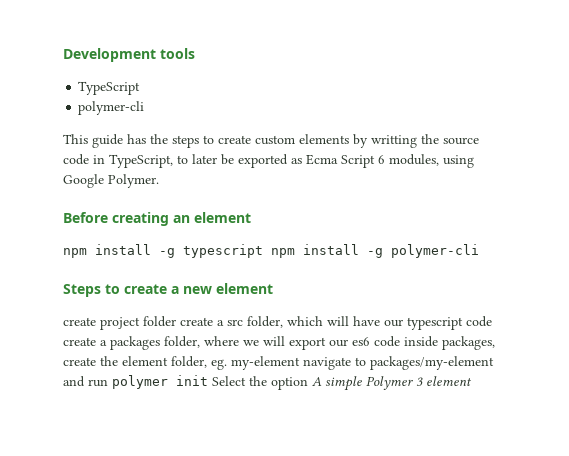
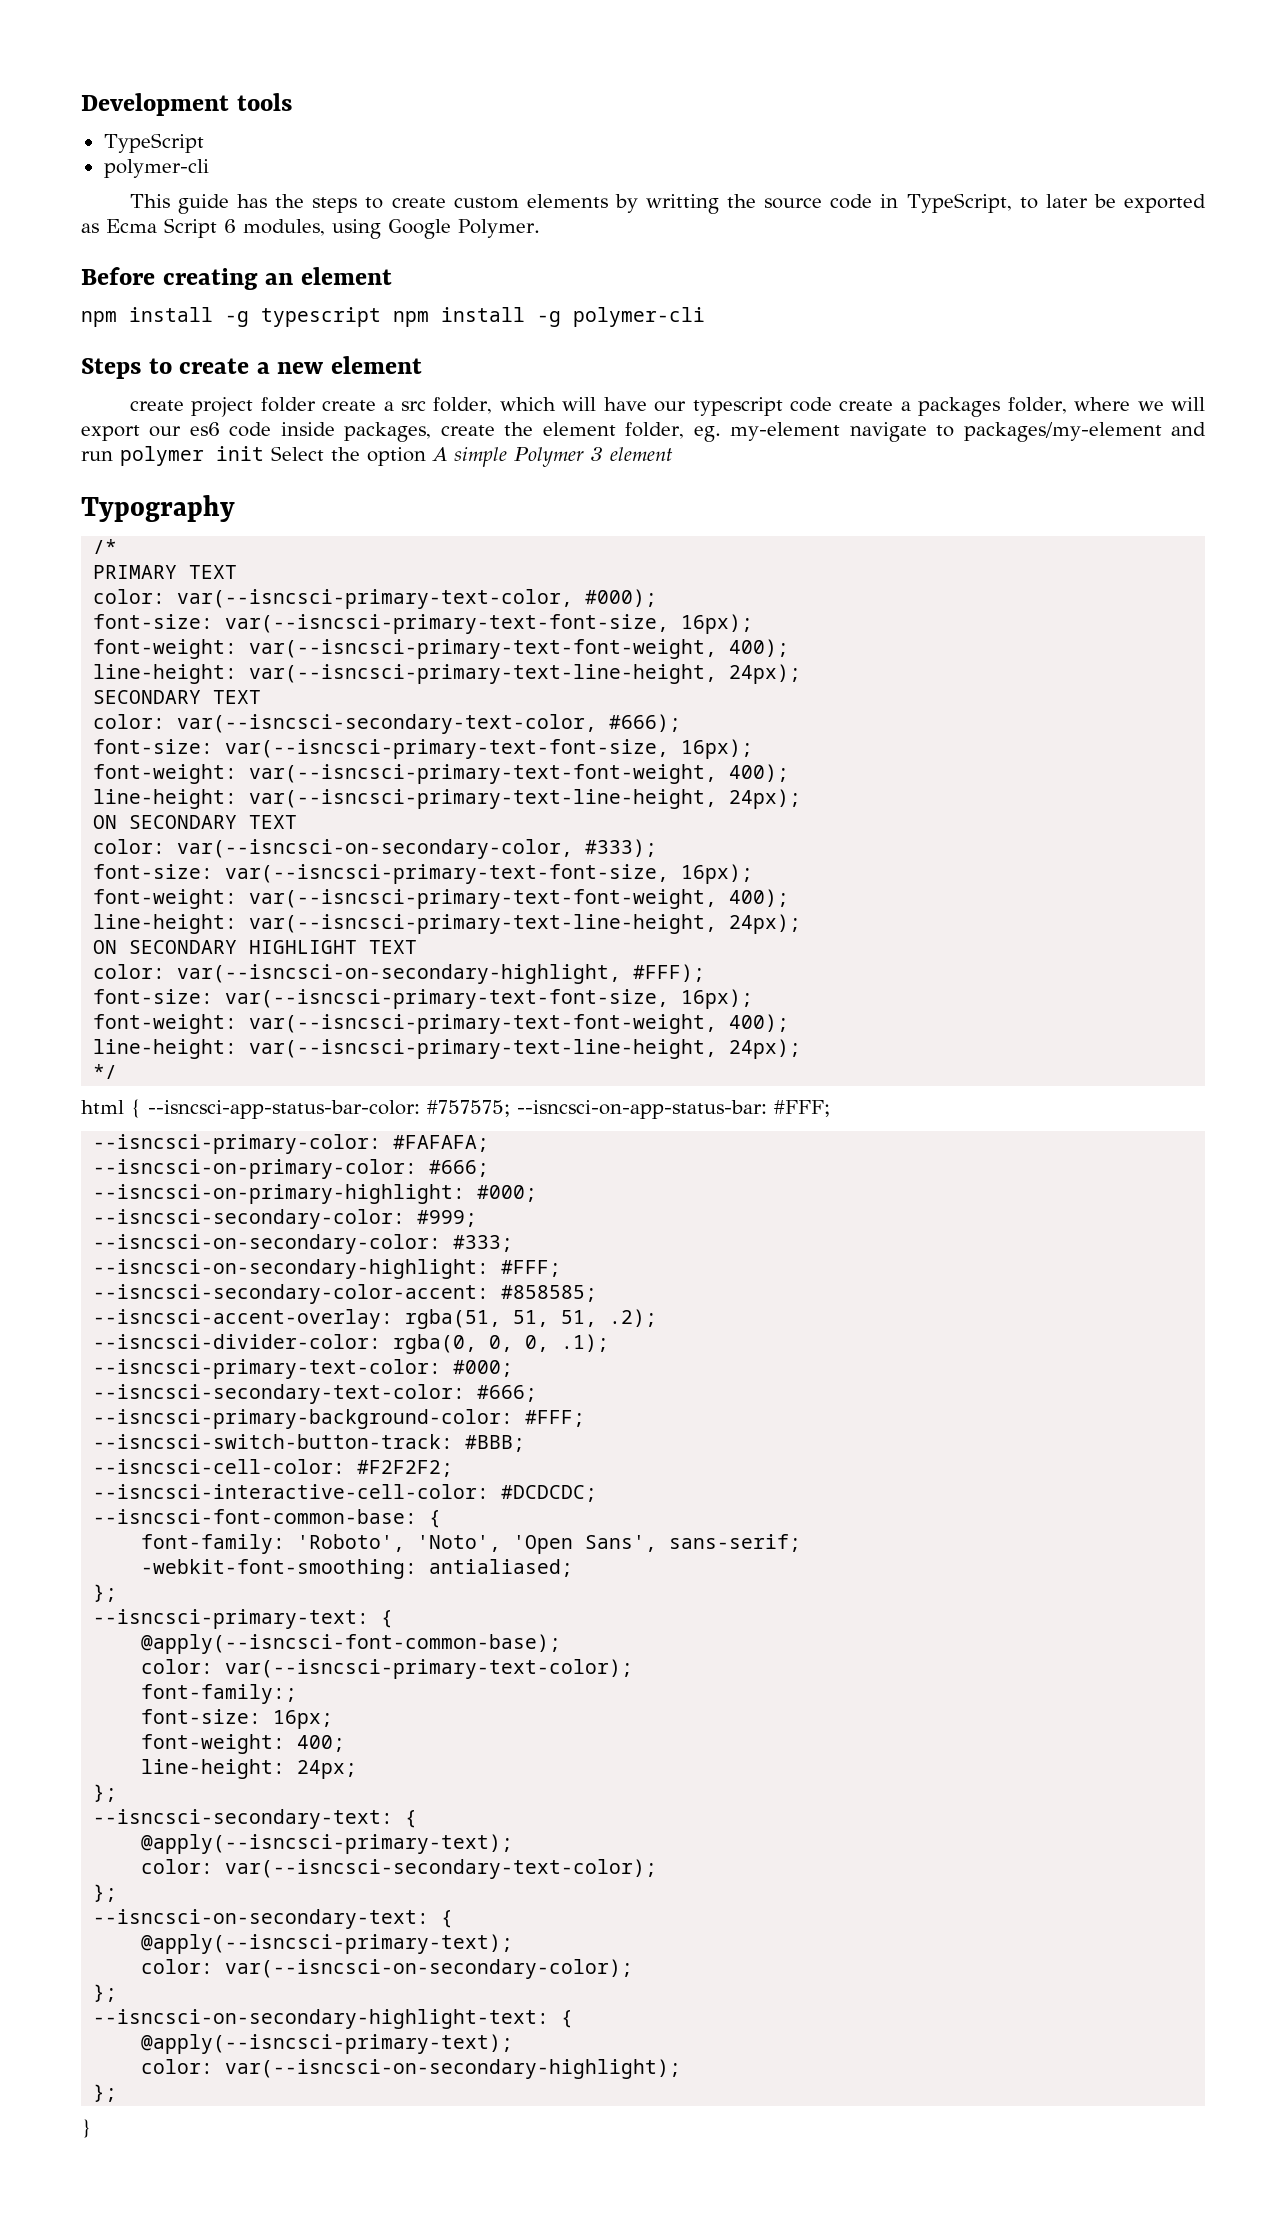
(472, 381) none -> [81,495,235,522] [93,539,118,554] [93,565,238,579] [93,589,658,609] [93,614,754,634] [93,639,790,659] [93,664,802,684] [93,690,262,704] [93,714,682,734] [93,739,754,759] [93,764,790,784] [93,789,802,809] [93,815,298,829] [93,839,658,859] [93,864,754,884] [93,889,790,909] [93,914,802,934] [93,940,418,954] [93,964,706,984] [93,989,754,1009] [93,1014,790,1034] [93,1039,802,1059] [93,1064,118,1079] [81,1099,830,1119] [93,1134,490,1154] [93,1159,490,1179] [93,1184,538,1204] [93,1209,478,1229] [93,1234,514,1254] [93,1259,562,1279] [93,1284,598,1304] [93,1309,658,1329] [93,1334,610,1354] [93,1359,514,1379] [93,1384,538,1404] [93,1409,586,1429] [93,1434,526,1452] [93,1459,454,1477] [93,1484,598,1502] [93,1509,442,1528] [141,1534,802,1554] [141,1559,574,1579] [93,1584,118,1602] [93,1609,394,1629] [141,1634,562,1654] [141,1659,634,1679] [141,1684,298,1704] [141,1709,334,1729] [141,1734,346,1754] [141,1759,358,1779] [93,1784,118,1802] [93,1809,418,1829] [141,1834,514,1854] [141,1859,658,1879] [93,1884,118,1902] [93,1909,454,1929] [141,1934,514,1954] [141,1959,634,1979] [93,1984,118,2002] [93,2009,574,2029] [141,2034,514,2054] [141,2059,682,2079] [93,2084,118,2102] [81,2119,91,2138] // Typography // /* // PRIMARY TEXT // color: var(--isncsci-primary-text-color, #000); // font-size: var(--isncsci-primary-text-font-size, 16px); // font-weight: var(--isncsci-primary-text-font-weight, 400); // line-height: var(--isncsci-primary-text-line-height, 24px); // SECONDARY TEXT // color: var(--isncsci-secondary-text-color, #666); // font-size: var(--isncsci-primary-text-font-size, 16px); // font-weight: var(--isncsci-primary-text-font-weight, 400); // line-height: var(--isncsci-primary-text-line-height, 24px); // ON SECONDARY TEXT // color: var(--isncsci-on-secondary-color, #333); // font-size: var(--isncsci-primary-text-font-size, 16px); // font-weight: var(--isncsci-primary-text-font-weight, 400); // line-height: var(--isncsci-primary-text-line-height, 24px); // ON SECONDARY HIGHLIGHT TEXT // color: var(--isncsci-on-secondary-highlight, #FFF); // font-size: var(--isncsci-primary-text-font-size, 16px); // font-weight: var(--isncsci-primary-text-font-weight, 400); // line-height: var(--isncsci-primary-text-line-height, 24px); // */ // html { --isncsci-app-status-bar-color: #757575; --isncsci-on-app-status-bar: #FFF; // --isncsci-primary-color: #FAFAFA; // --isncsci-on-primary-color: #666; // --isncsci-on-primary-highlight: #000; // --isncsci-secondary-color: #999; // --isncsci-on-secondary-color: #333; // --isncsci-on-secondary-highlight: #FFF; // --isncsci-secondary-color-accent: #858585; // --isncsci-accent-overlay: rgba(51, 51, 51, .2); // --isncsci-divider-color: rgba(0, 0, 0, .1); // --isncsci-primary-text-color: #000; // --isncsci-secondary-text-color: #666; // --isncsci-primary-background-color: #FFF; // --isncsci-switch-button-track: #BBB; // --isncsci-cell-color: #F2F2F2; // --isncsci-interactive-cell-color: #DCDCDC; // --isncsci-font-common-base: { // font-family: 'Roboto', 'Noto', 'Open Sans', sans-serif; // -webkit-font-smoothing: antialiased; // }; // --isncsci-primary-text: { // @apply(--isncsci-font-common-base); // color: var(--isncsci-primary-text-color); // font-family:; // font-size: 16px; // font-weight: 400; // line-height: 24px; // }; // --isncsci-secondary-text: { // @apply(--isncsci-primary-text); // color: var(--isncsci-secondary-text-color); // }; // --isncsci-on-secondary-text: { // @apply(--isncsci-primary-text); // color: var(--isncsci-on-secondary-color); // }; // --isncsci-on-secondary-highlight-text: { // @apply(--isncsci-primary-text); // color: var(--isncsci-on-secondary-highlight); // }; // }

